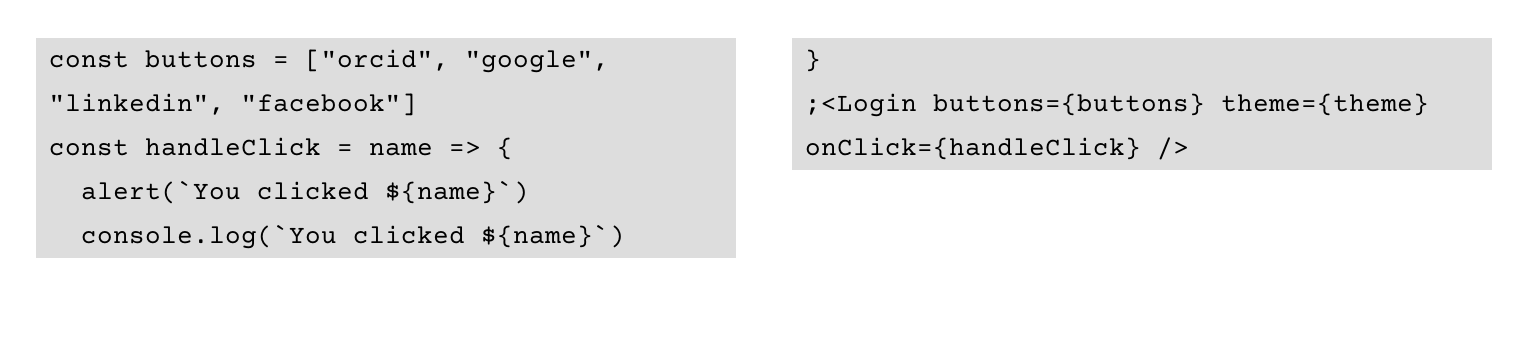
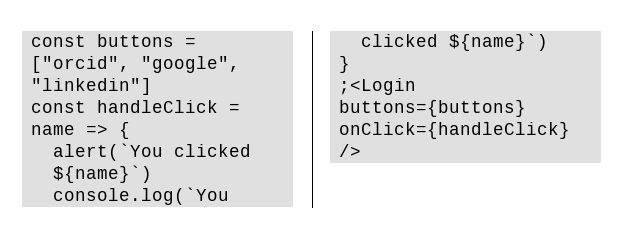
[49,93,418,116] "linkedin", "facebook"] -> [31,78,152,95] "linkedin"]
[1221,93,1430,116] theme={theme} -> (526, 108) none

